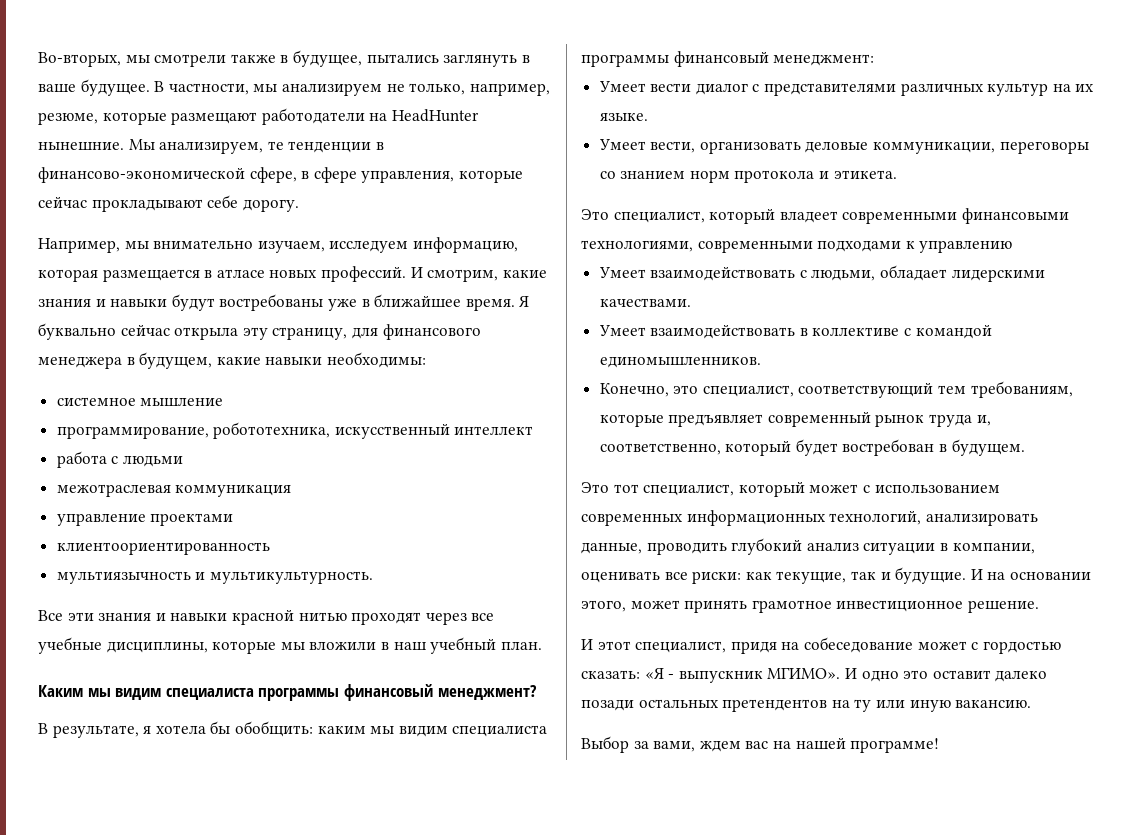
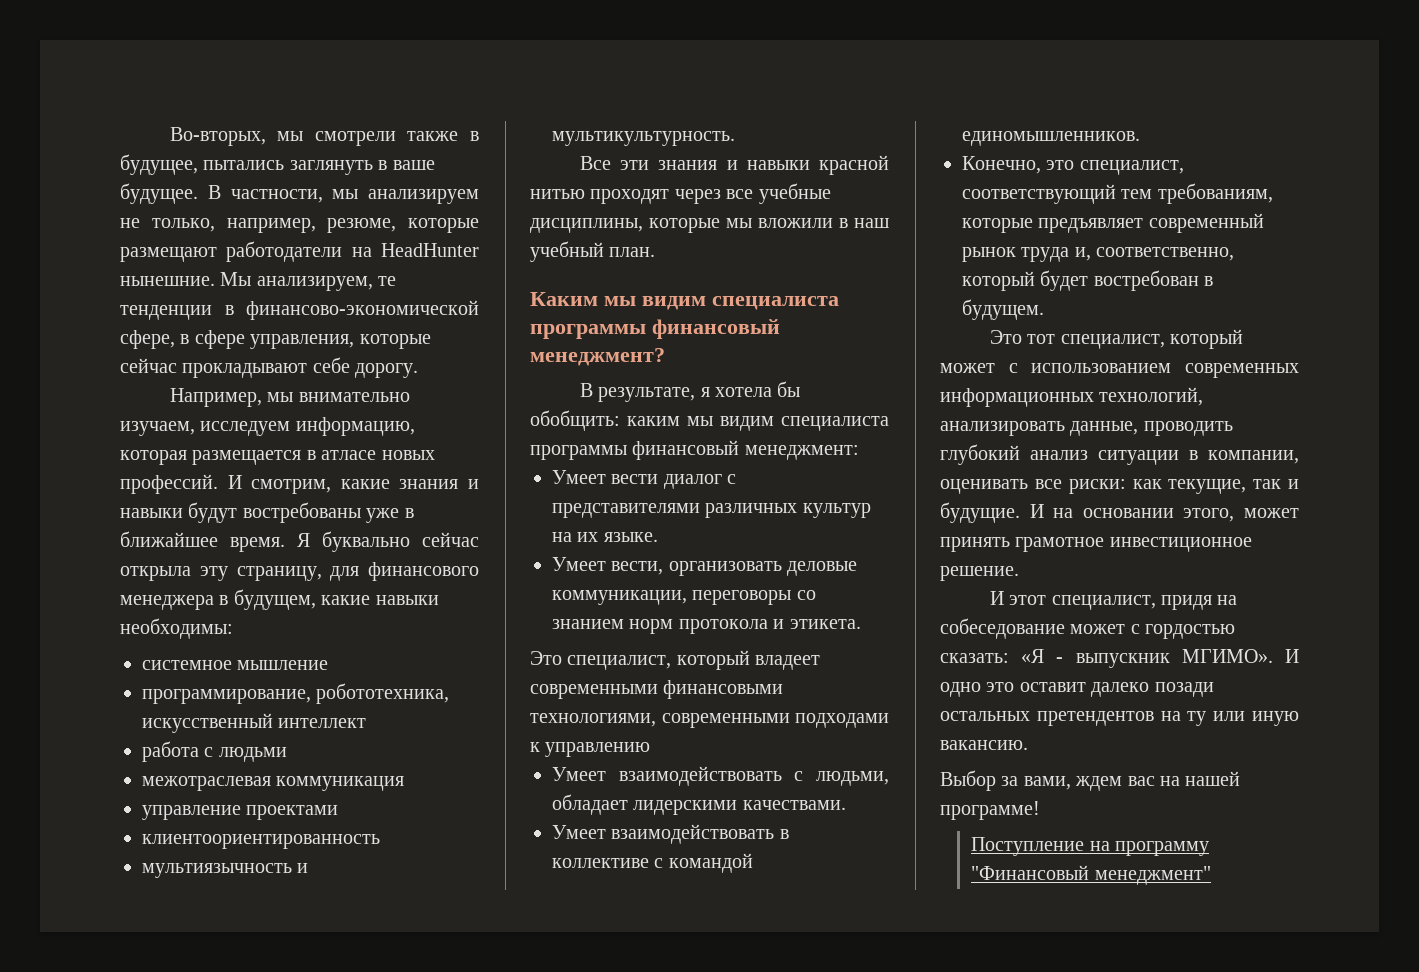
(940, 745) none -> [971,837,1210,856] [971,865,1211,885] // Поступление на программу "Финансовый менеджмент"

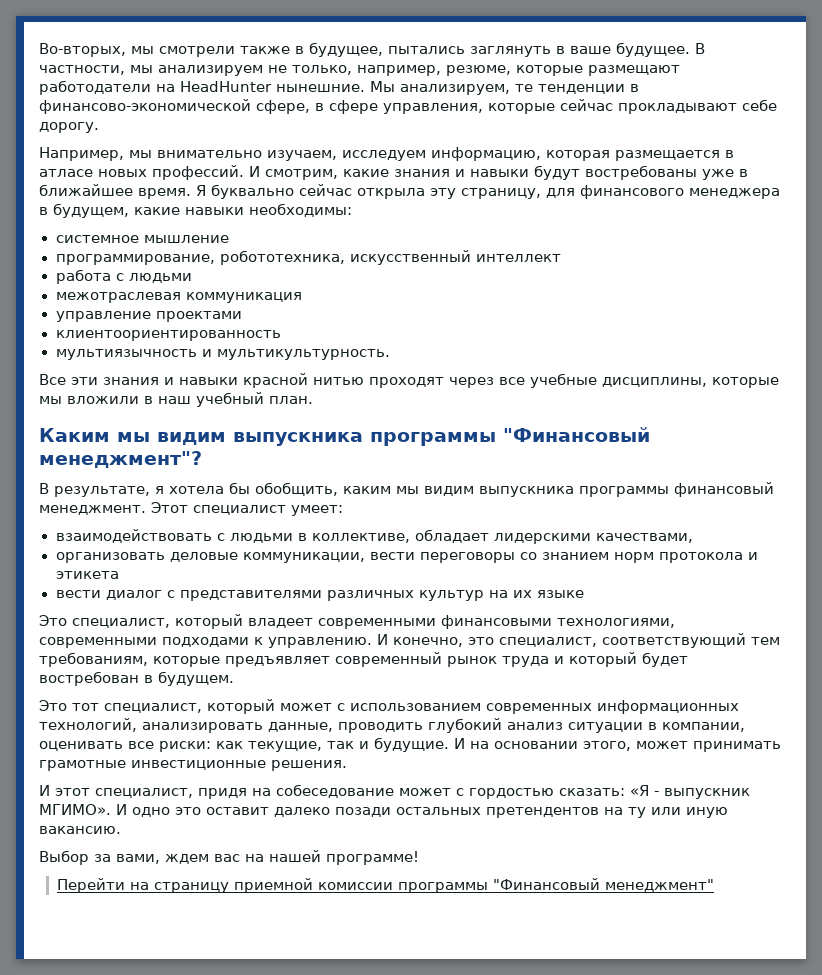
[712,296,839,310] [530,319,780,339] [530,348,665,366] специалиста программы финансовый менеджмент? -> [233,427,650,446] [39,451,202,468] выпускника программы "Финансовый менеджмент"?
[530,410,620,431] обобщить: -> [255,482,338,496] обобщить,
[781,416,889,431] [530,440,859,460] [552,470,606,484] специалиста программы финансовый менеджмент: // Умеет -> [479,482,774,497] [39,502,343,516] [55,529,693,544] [55,552,758,563] [55,571,119,579] выпускника программы финансовый менеджмент. Этот специалист умеет: // взаимодействовать с людьми в коллективе, обладает лидерскими качествами, // организовать деловые коммуникации, вести переговоры со знанием норм протокола и этикета //
[603,532,658,542] [552,557,858,576] [552,590,816,605] [552,619,861,634] языке. // Умеет вести, организовать деловые коммуникации, переговоры со знанием норм протокола и этикета. -> [536,590,584,598] языке
[545,742,651,757] [552,766,889,786] [552,794,846,815] [552,824,789,844] [552,853,753,873] [962,131,1140,146] [962,156,1041,174] управлению // Умеет взаимодействовать с людьми, обладает лидерскими качествами. // Умеет взаимодействовать в коллективе с командой единомышленников. // Конечно, -> [268,634,463,648] управлению. И конечно,
[1074,247,1235,261] и, соответственно, -> [554,656,564,664] и
[940,537,1252,552] [940,566,1019,581] принять грамотное инвестиционное решение. -> [693,741,781,752] [39,760,347,771] принимать грамотные инвестиционные решения.
[971,837,1210,856] Поступление на программу -> [56,878,488,893] Перейти на страницу приемной комиссии программы

